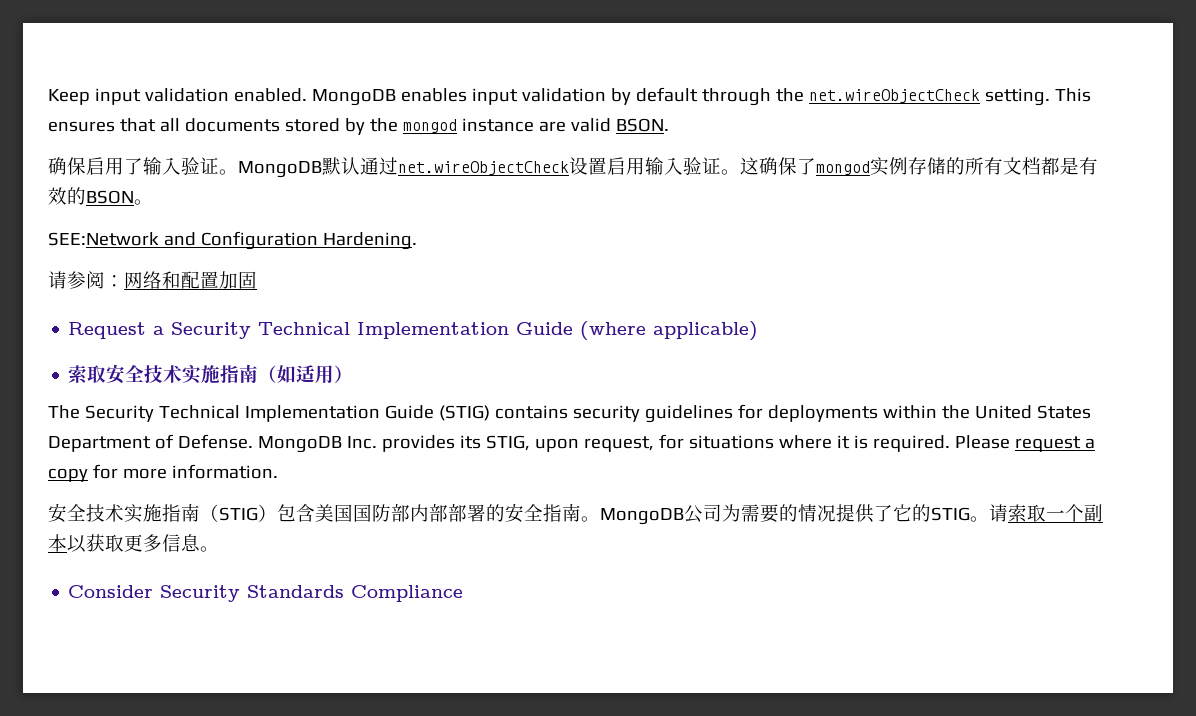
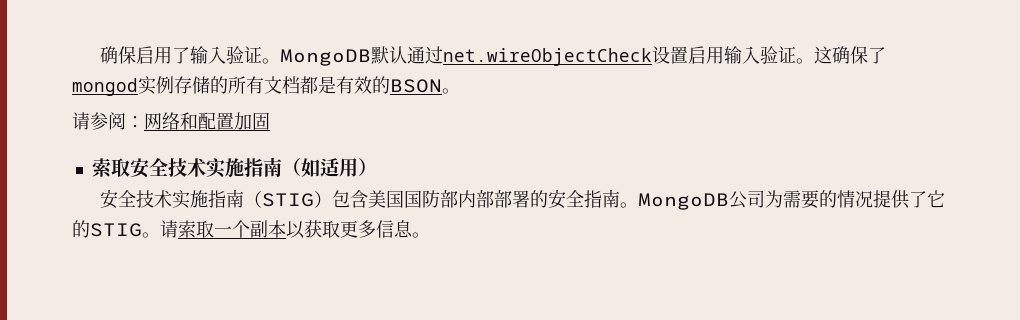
[48,87,1091,106] [48,118,669,135] Keep input validation enabled. MongoDB enables input validation by default through the net.wireObjectCheck setting. This ensures that all documents stored by the mongod instance are valid BSON. // -> (100, 55) none
[48,231,417,250] // SEE:Network and Configuration Hardening. -> (460, 91) none
[68,321,759,341] // Request a Security Technical Implementation Guide (where applicable) -> (270, 121) none
[48,404,1091,423] [48,434,1095,453] [48,464,278,482] // The Security Technical Implementation Guide (STIG) contains security guidelines for deployments within the United States Department of Defense. MongoDB Inc. provides its STIG, upon request, for situations where it is required. Please request a copy for more information. -> (377, 167) none
[68,585,464,602] // Consider Security Standards Compliance -> (430, 235) none

